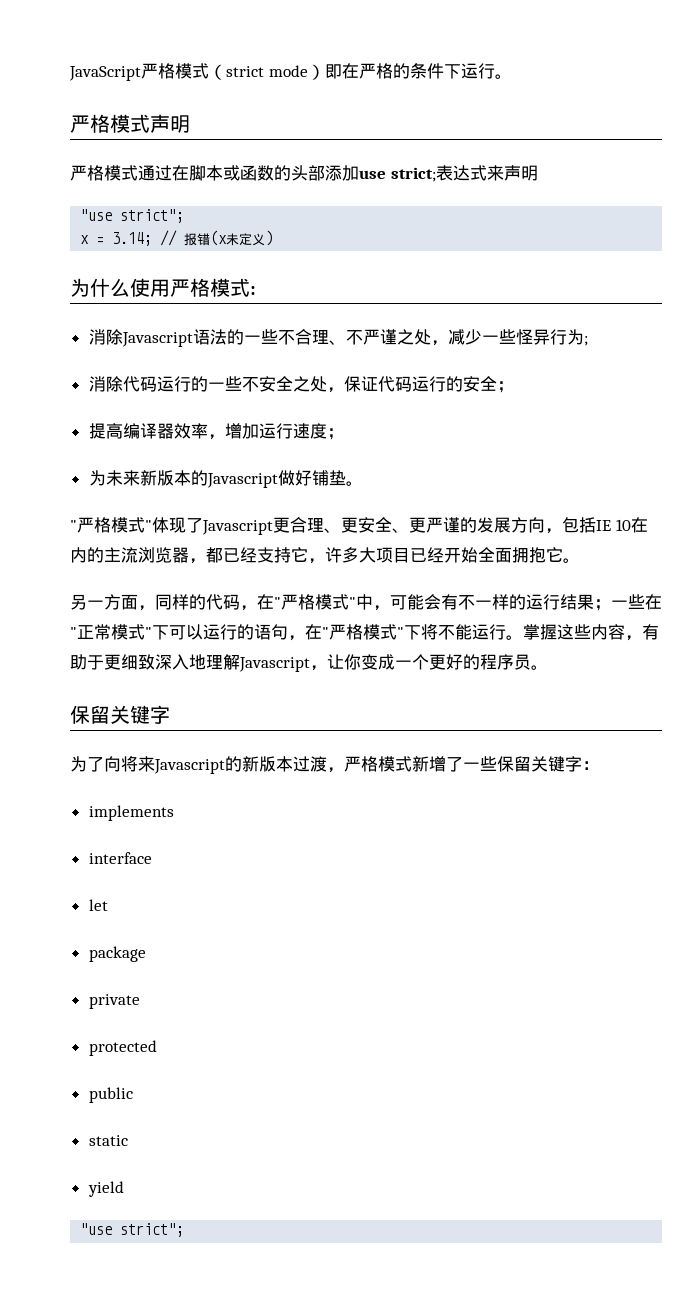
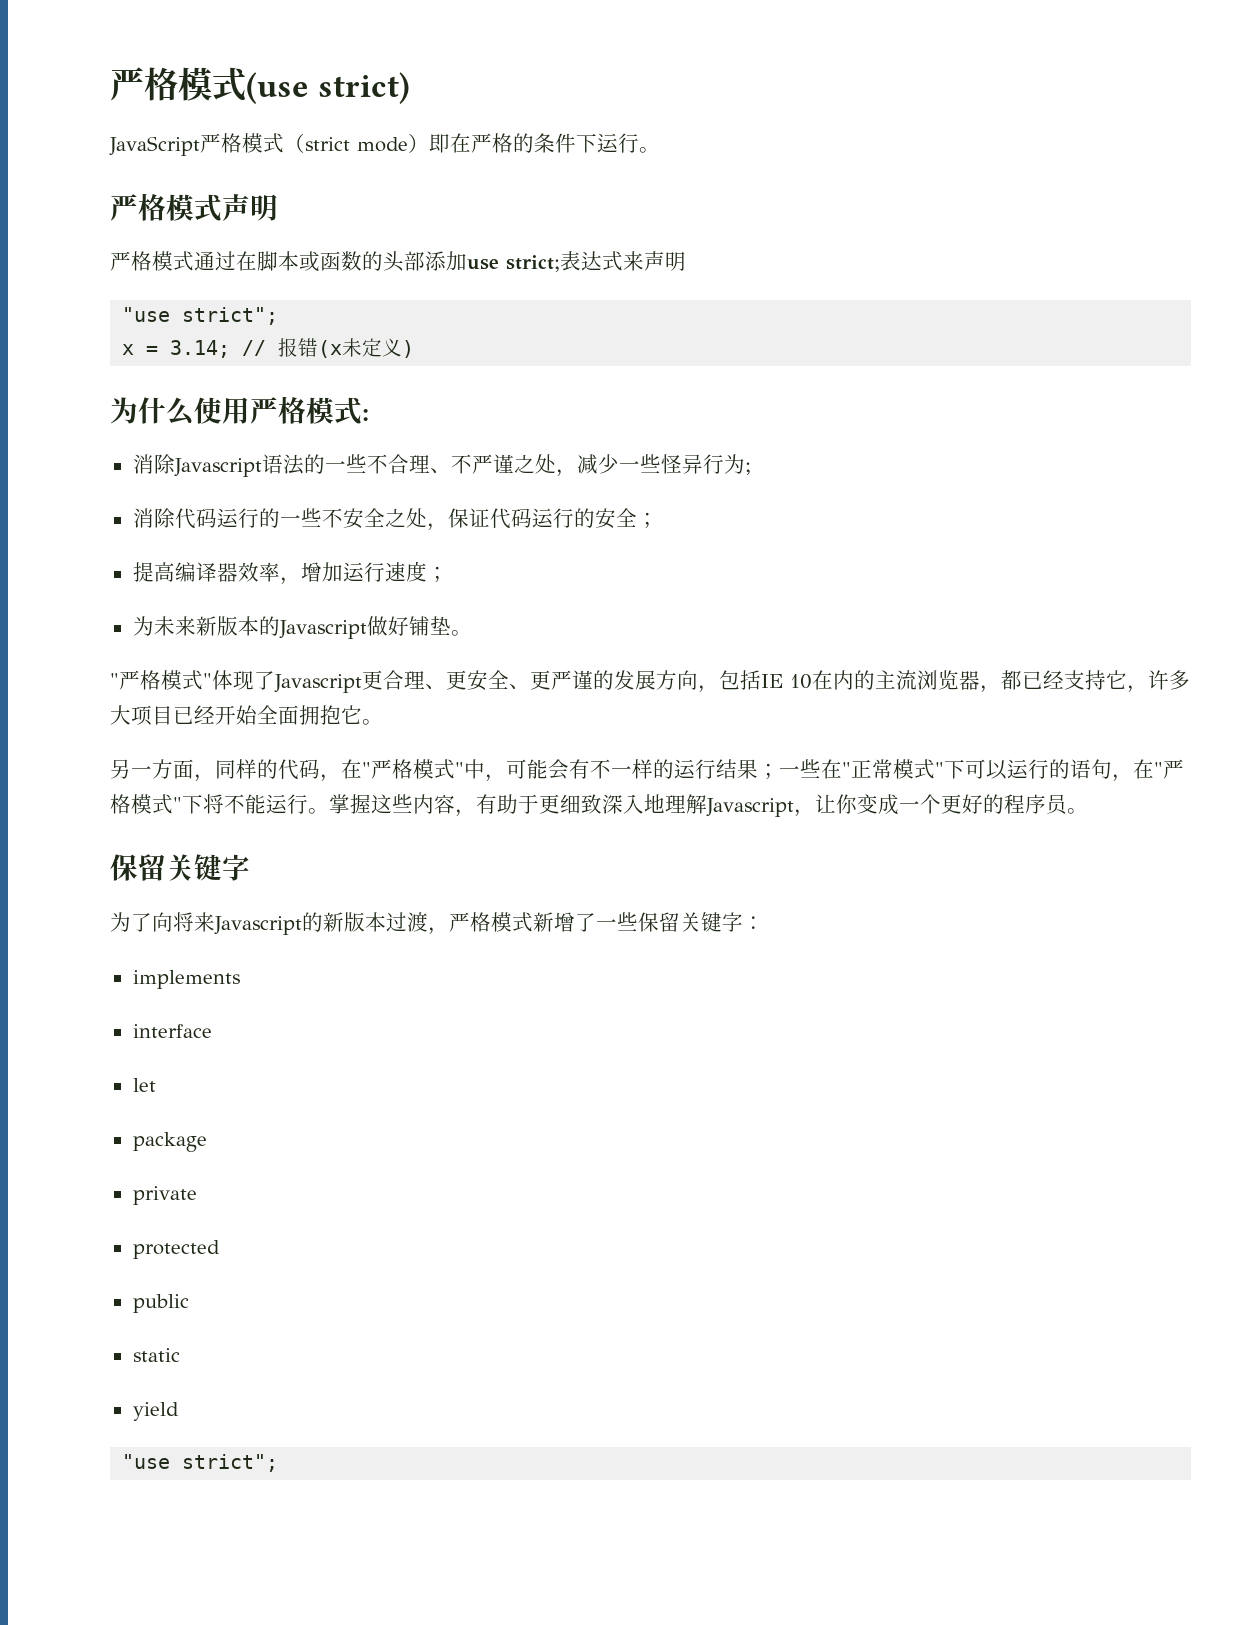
(69, 73) none -> [110,67,411,104] 严格模式(use strict) //

